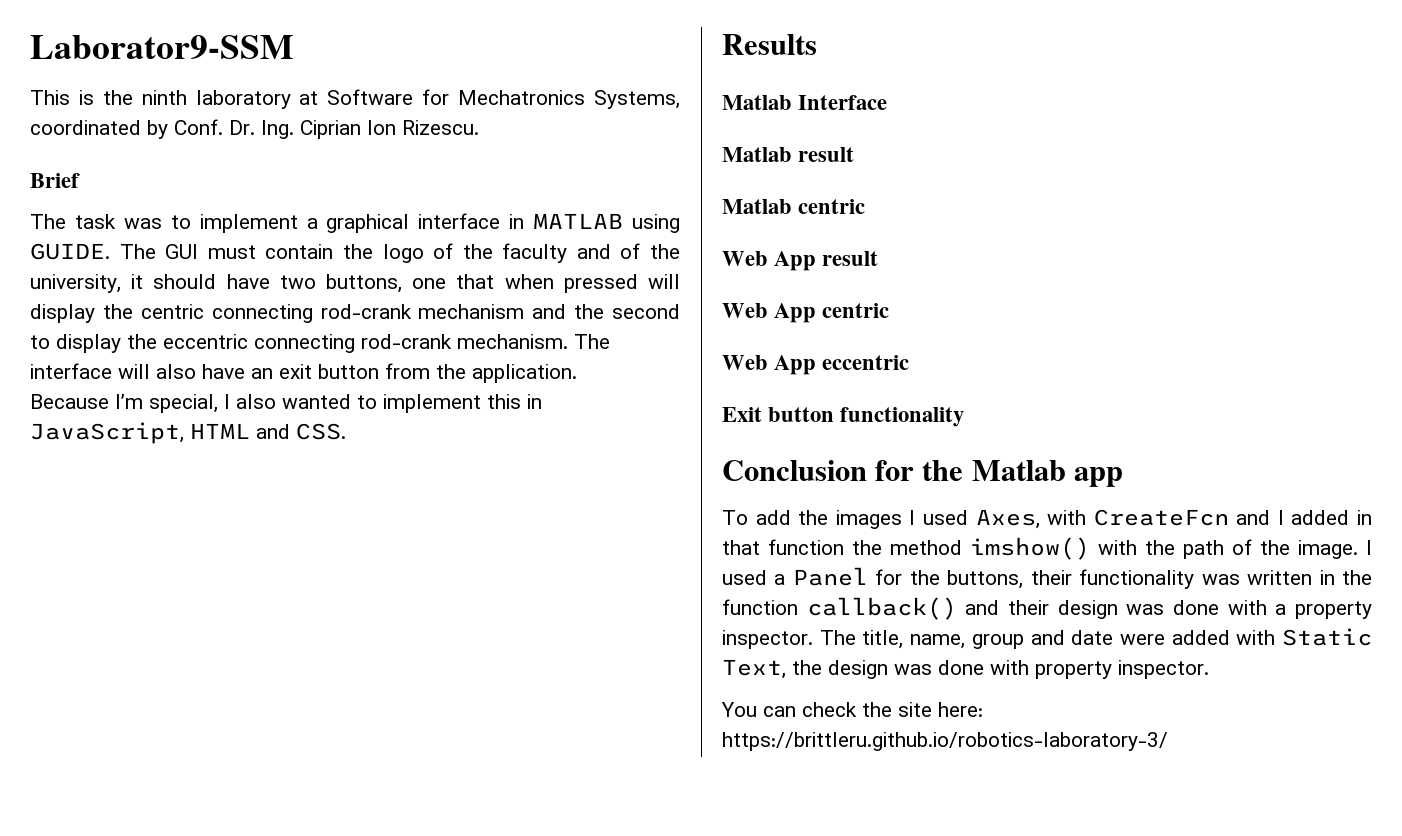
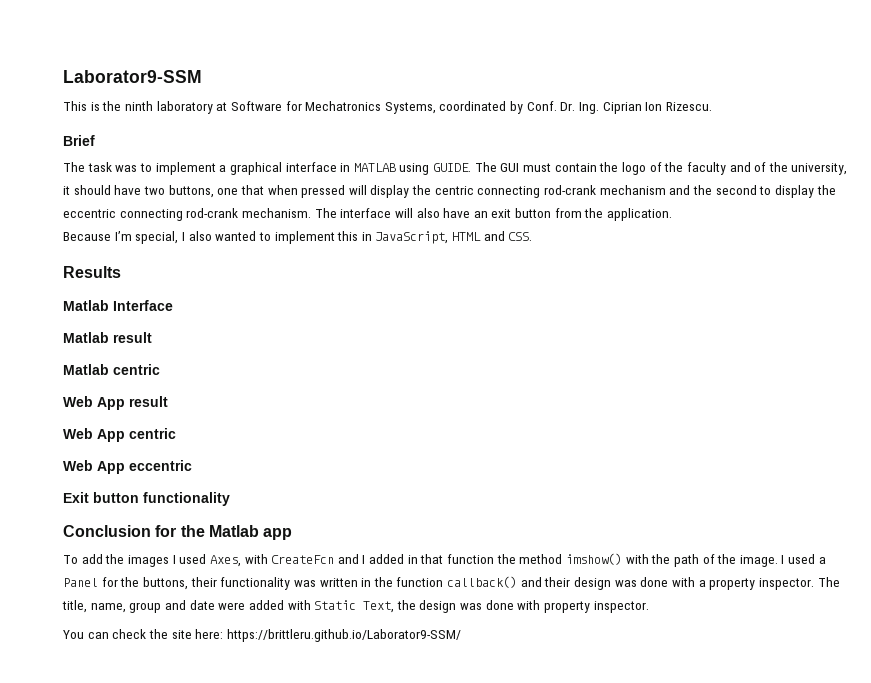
[722,732,1168,751] https://brittleru.github.io/robotics-laboratory-3/ -> [226,629,461,642] https://brittleru.github.io/Laborator9-SSM/

